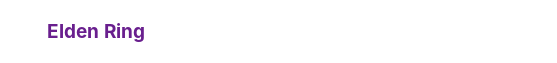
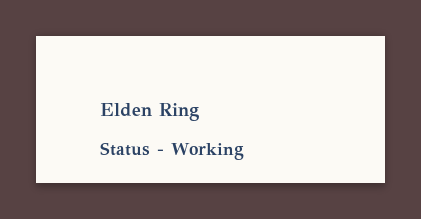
(146, 33) none -> [100,142,244,160] // Status - Working

